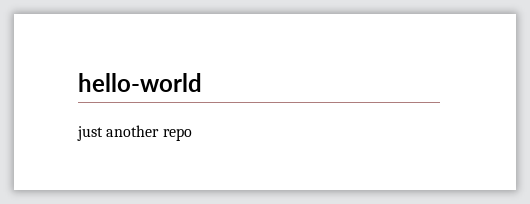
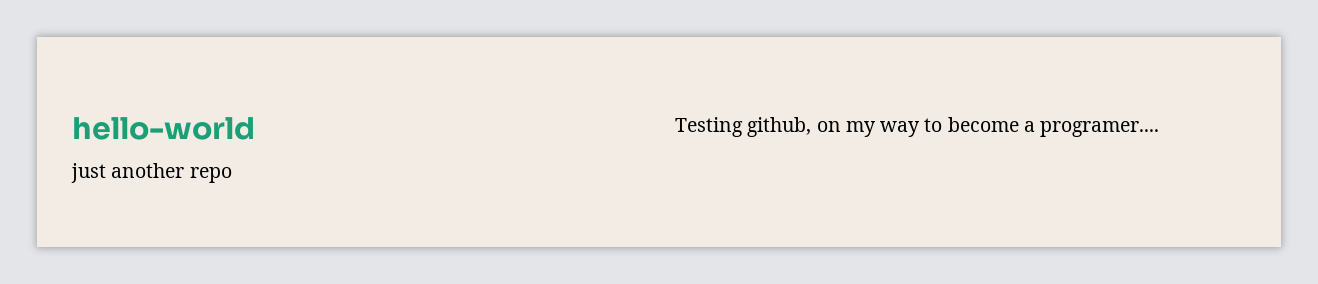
(192, 134) none -> [675,117,1160,137] // Testing github, on my way to become a programer....

